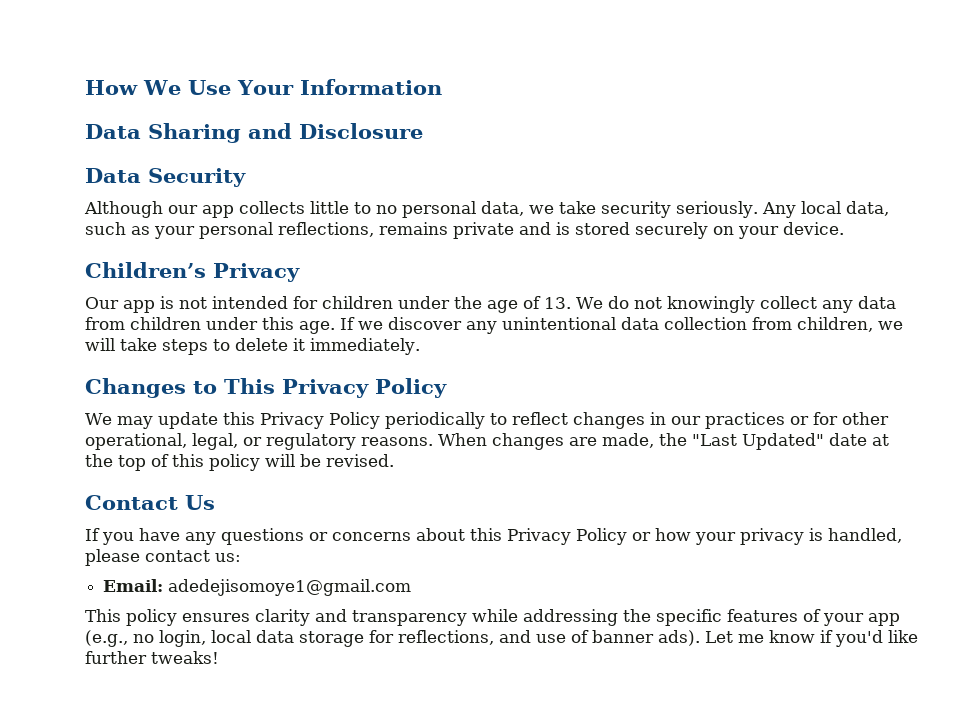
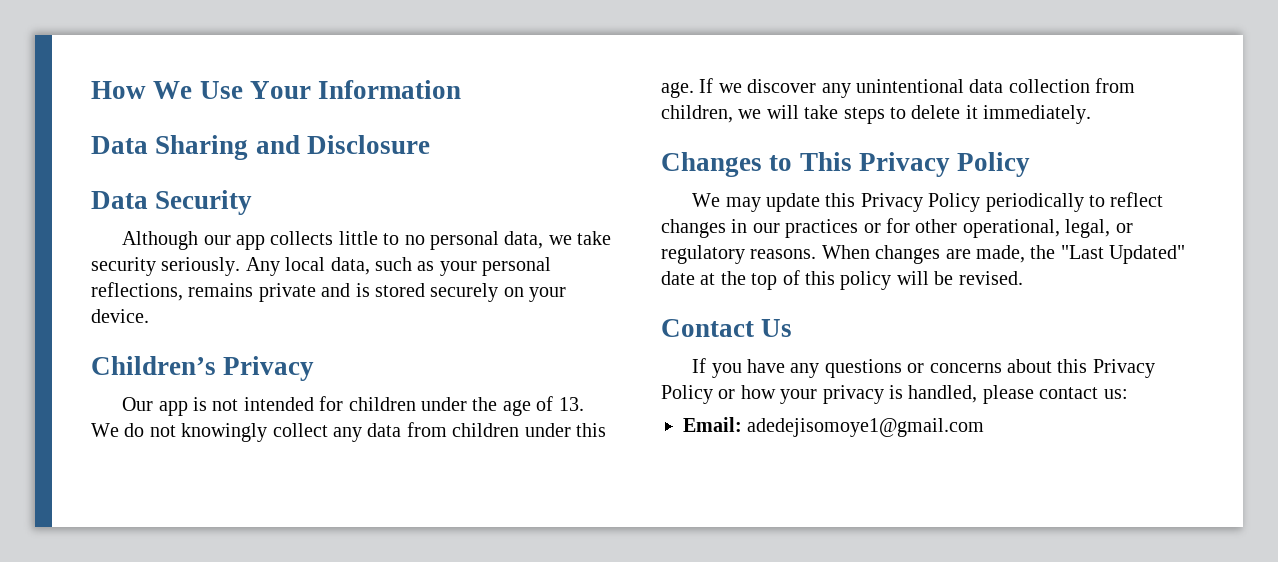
[85,609,900,626] [85,630,918,647] [85,651,219,664] // This policy ensures clarity and transparency while addressing the specific features of your app (e.g., no login, local data storage for reflections, and use of banner ads). Let me know if you'd like further tweaks! -> (985, 427) none

